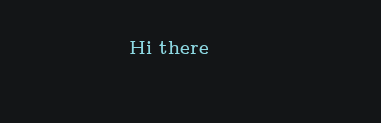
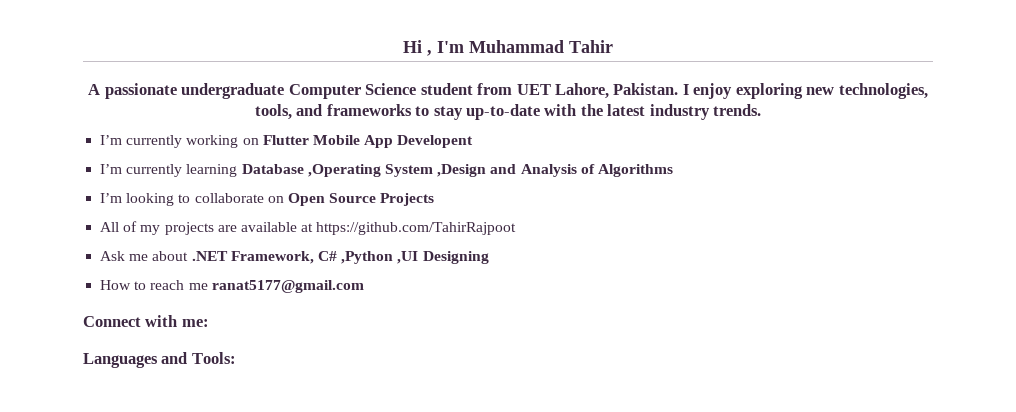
[158,41,209,54] there -> [427,40,613,56] [88,83,928,99] [254,104,762,120] [100,135,474,148] [100,164,673,177] [100,193,435,206] [100,221,517,235] [100,251,489,264] [100,280,364,293] [83,315,209,327] [83,352,236,368] , I'm Muhammad Tahir // A passionate undergraduate Computer Science student from UET Lahore, Pakistan. I enjoy exploring new technologies, tools, and frameworks to stay up-to-date with the latest industry trends. // I’m currently working on Flutter Mobile App Developent // I’m currently learning Database ,Operating System ,Design and Analysis of Algorithms // I’m looking to collaborate on Open Source Projects // All of my projects are available at https://github.com/TahirRajpoot // Ask me about .NET Framework, C# ,Python ,UI Designing // How to reach me ranat5177@gmail.com // Connect with me: // Languages and Tools:

